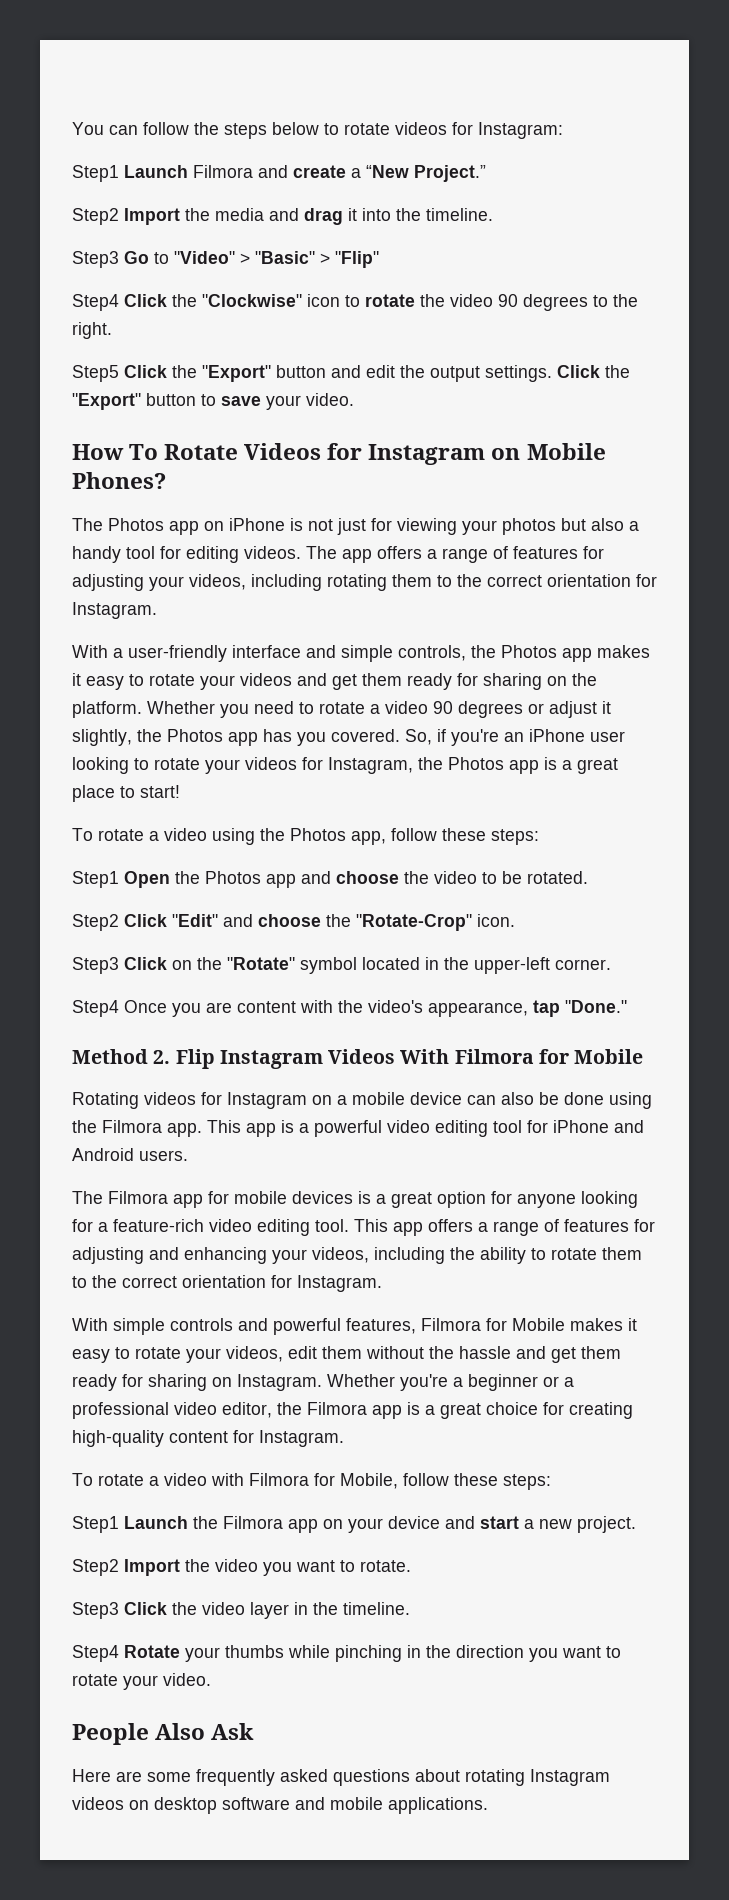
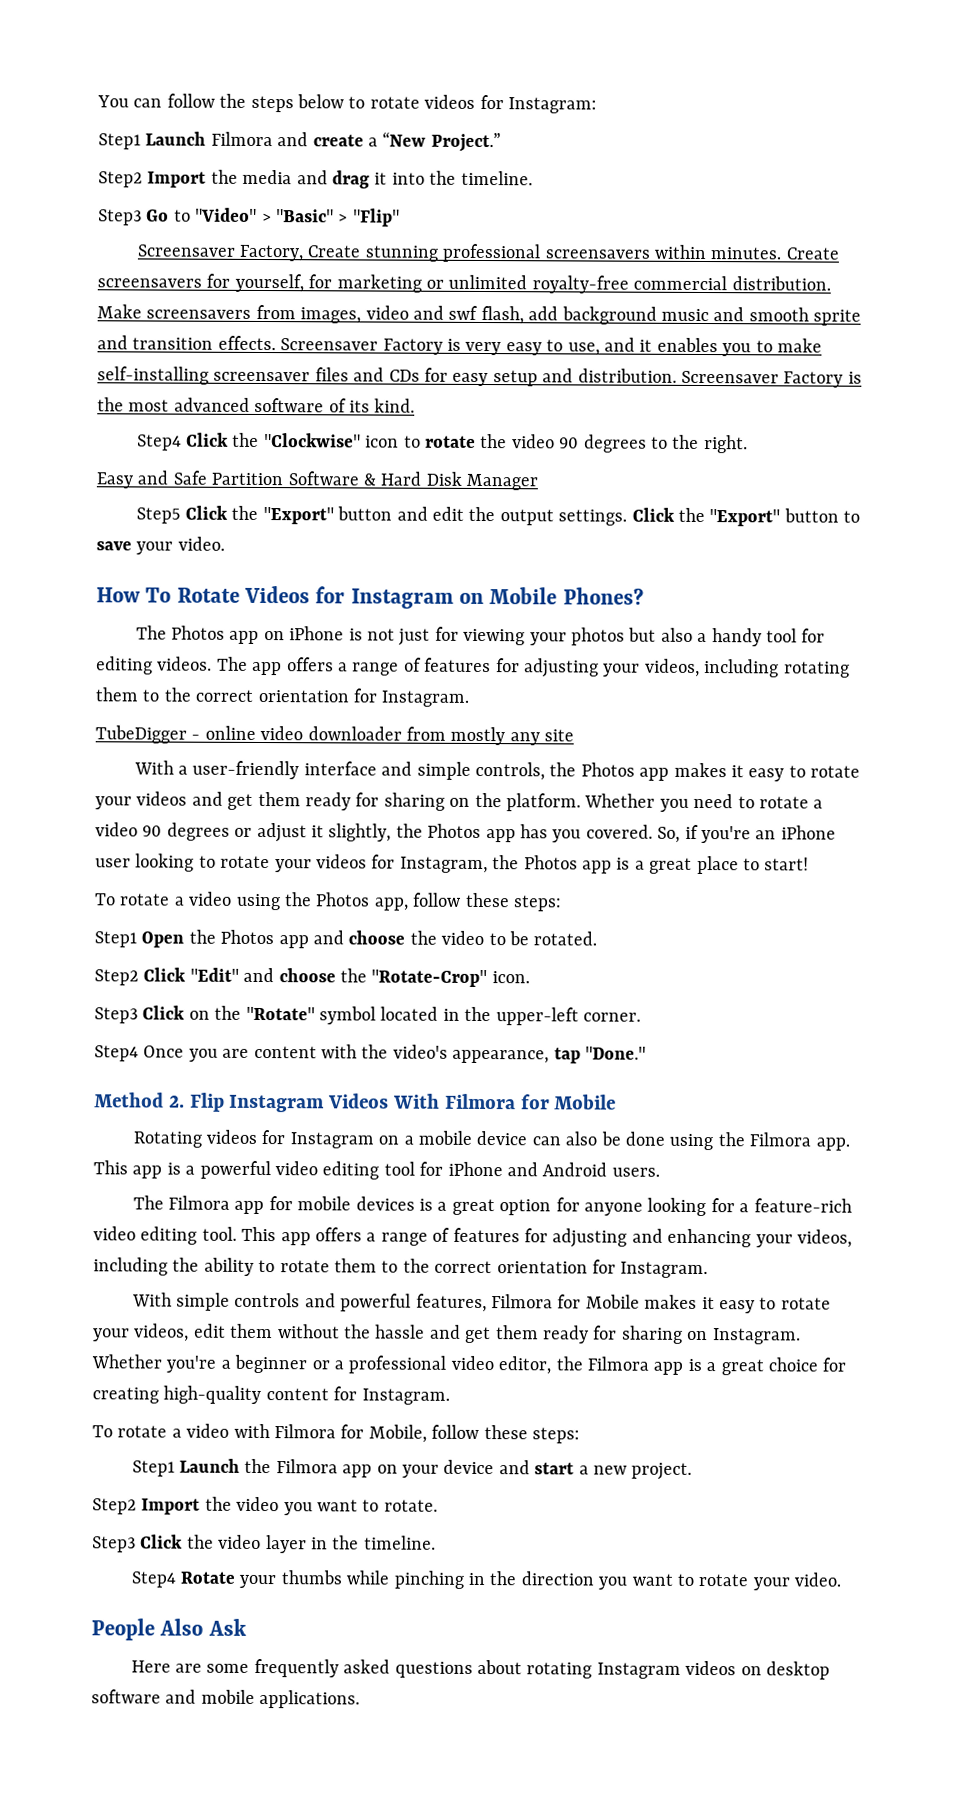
(379, 259) none -> [136,243,839,263] [97,273,831,294] [97,304,862,326] [97,335,822,357] [97,366,862,388] [97,397,416,413] // Screensaver Factory, Create stunning professional screensavers within minutes. Create screensavers for yourself, for marketing or unlimited royalty-free commercial distribution. Make screensavers from images, video and swf flash, add background music and smooth sprite and transition effects. Screensaver Factory is very easy to use, and it enables you to make self-installing screensaver files and CDs for easy setup and distribution. Screensaver Factory is the most advanced software of its kind.
(112, 330) none -> [96,470,539,491] // Easy and Safe Partition Software & Hard Disk Manager
(157, 610) none -> [95,725,575,746] // TubeDigger - online video downloader from mostly any site

